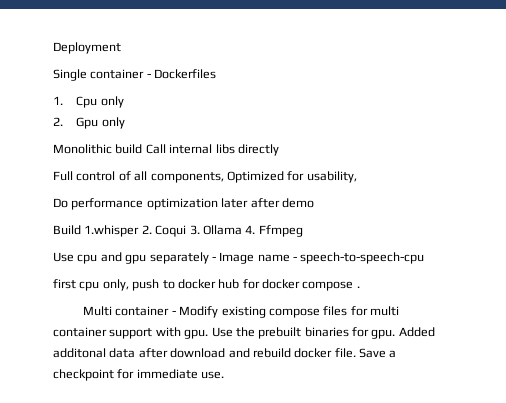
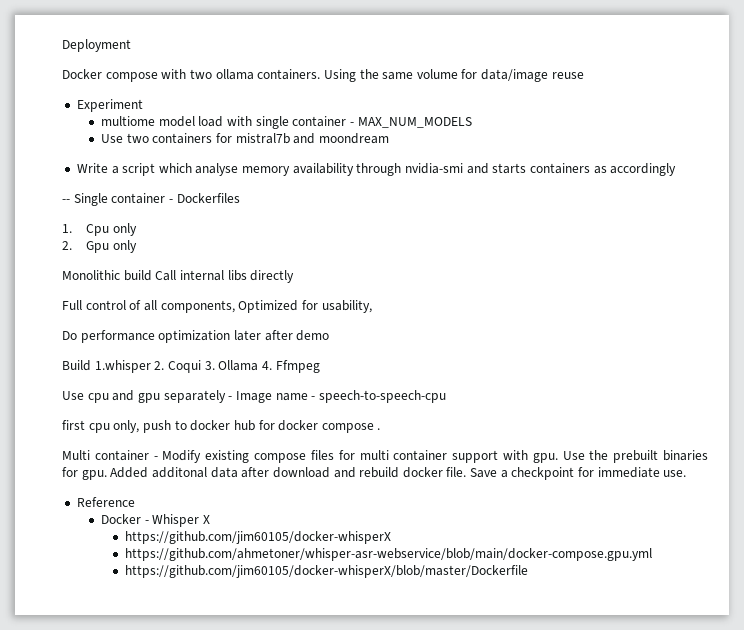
(121, 48) none -> [62,69,584,82] [76,99,143,112] [101,116,472,129] [101,133,389,144] [76,163,677,176] [62,199,70,203] Docker compose with two ollama containers. Using the same volume for data/image reuse // Experiment // multiome model load with single container - MAX_NUM_MODELS // Use two containers for mistral7b and moondream // Write a script which analyse memory availability through nvidia-smi and starts containers as accordingly // --
(225, 375) none -> [76,497,135,507] [101,514,210,527] [125,531,392,544] [125,548,653,561] [125,565,529,578] // Reference // Docker - Whisper X // https://github.com/jim60105/docker-whisperX // https://github.com/ahmetoner/whisper-asr-webservice/blob/main/docker-compose.gpu.yml // https://github.com/jim60105/docker-whisperX/blob/master/Dockerfile

